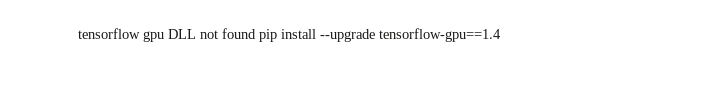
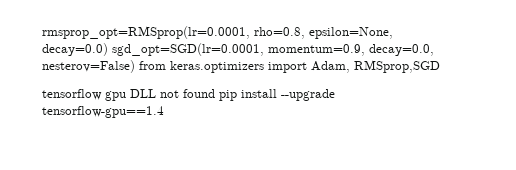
(78, 33) none -> [42,26,393,39] [42,43,434,56] [42,60,440,73] rmsprop_opt=RMSprop(lr=0.0001, rho=0.8, epsilon=None, decay=0.0) sgd_opt=SGD(lr=0.0001, momentum=0.9, decay=0.0, nesterov=False) from keras.optimizers import Adam, RMSprop,SGD //

